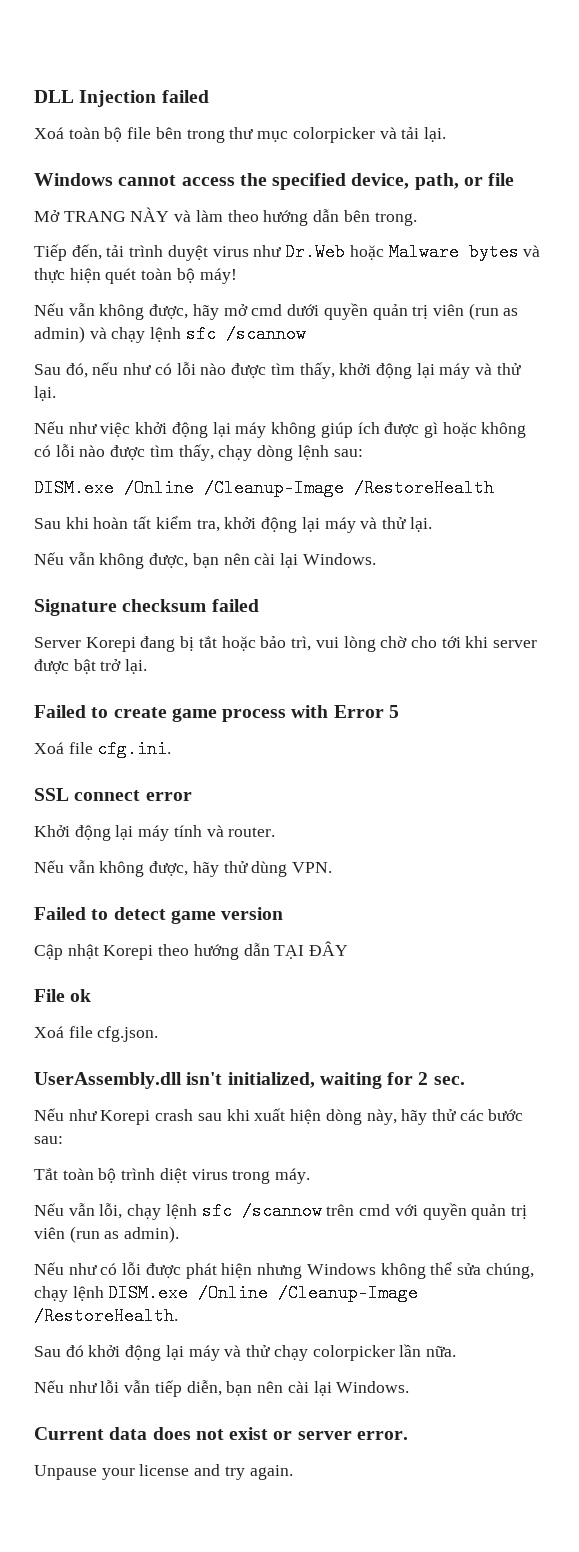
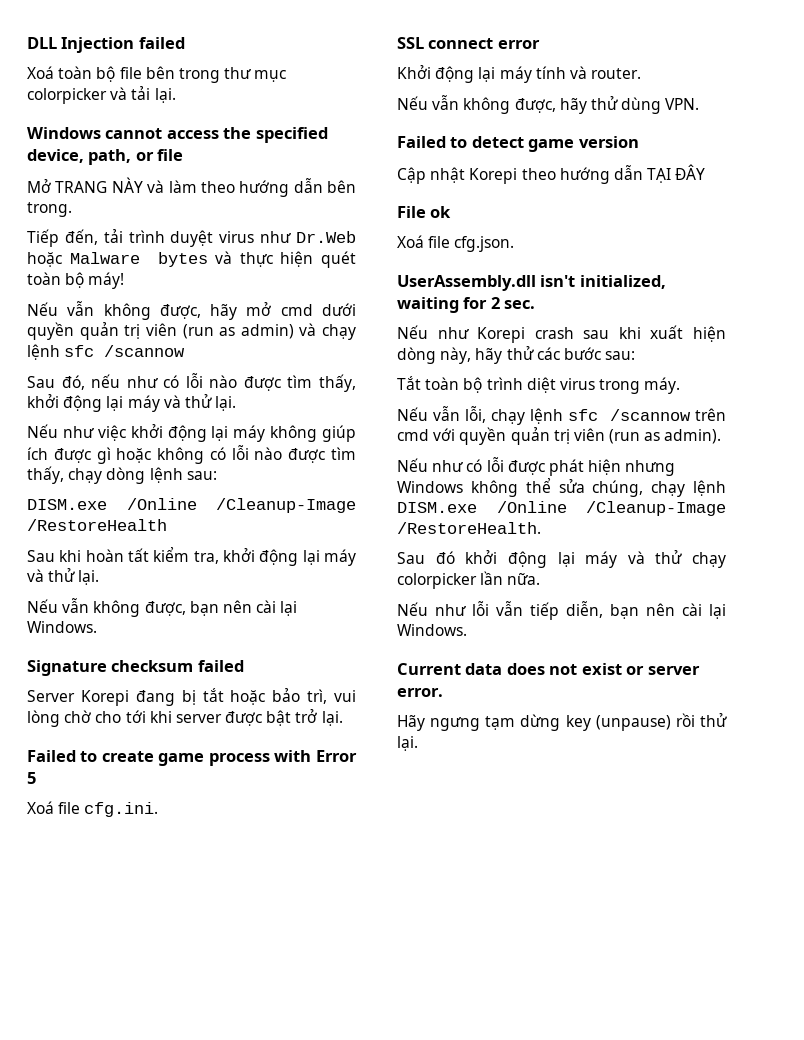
[34,1464,293,1480] Unpause your license and try again. -> [397,713,727,731] [397,736,418,751] Hãy ngưng tạm dừng key (unpause) rồi thử lại.

